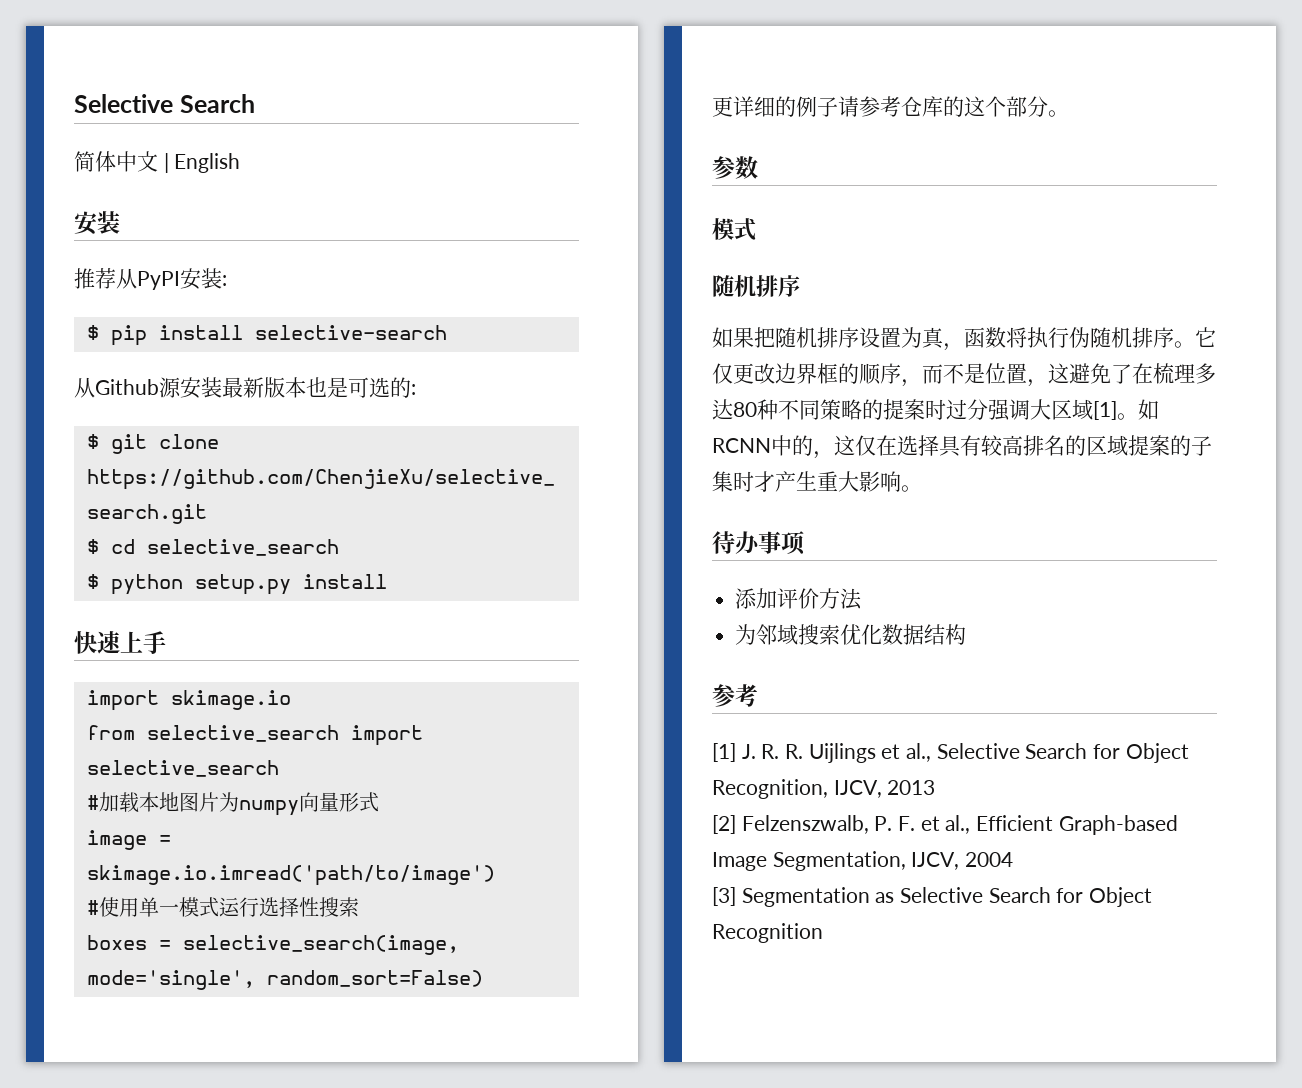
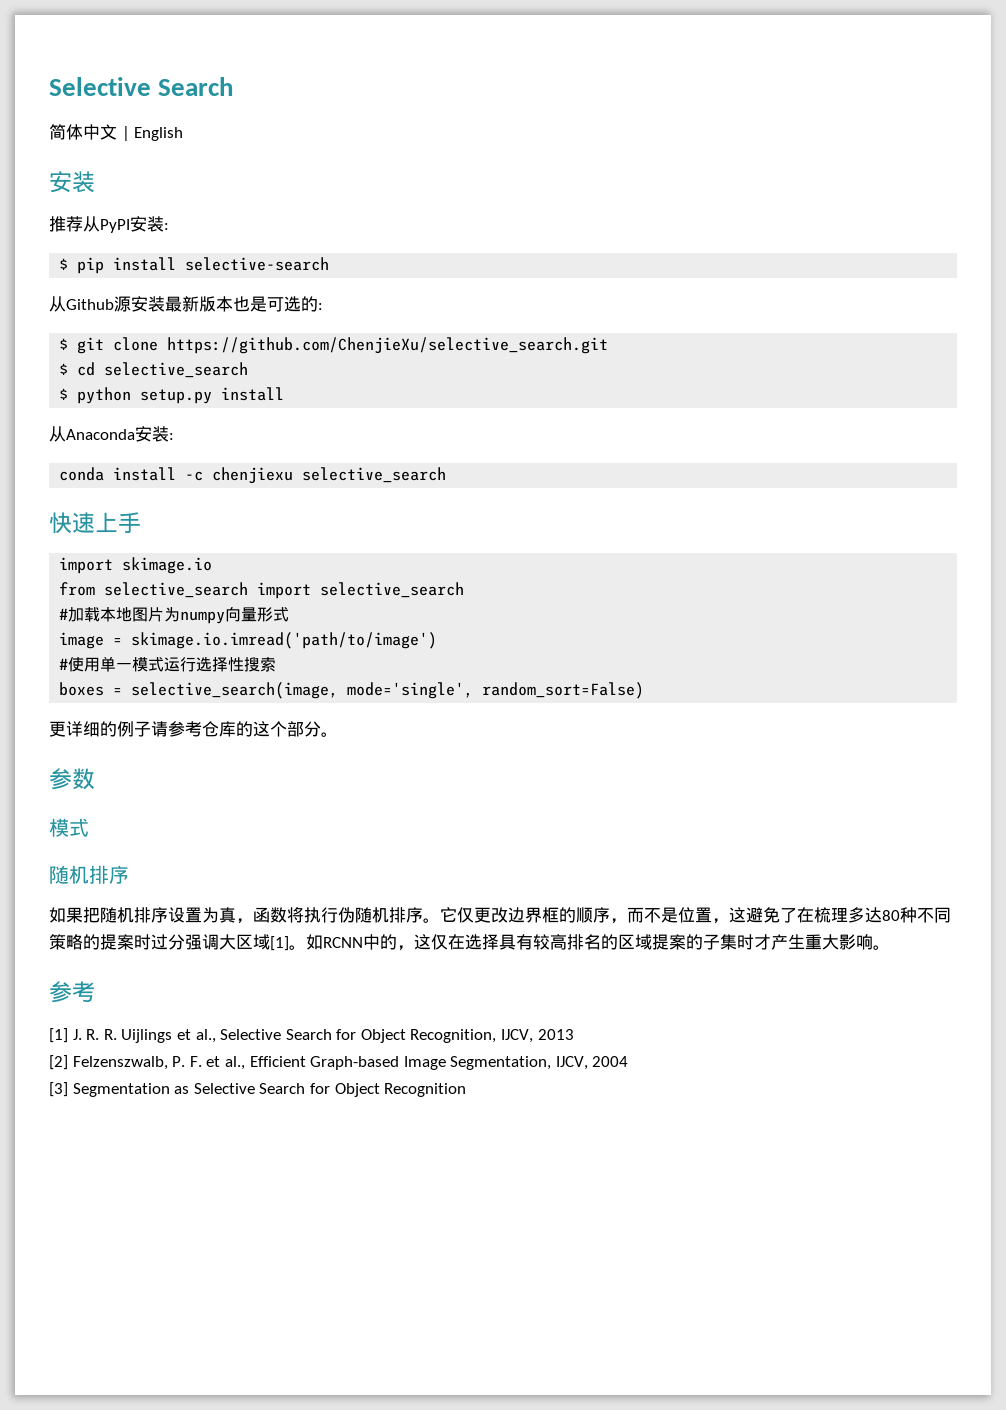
(387, 581) none -> [49,426,174,442] [59,467,447,484] // 从Anaconda安装: // conda install -c chenjiexu selective_search
[712,531,806,555] [735,588,863,610] [735,624,967,645] // 待办事项 // 添加评价方法 // 为邻域搜索优化数据结构 -> (890, 947) none

